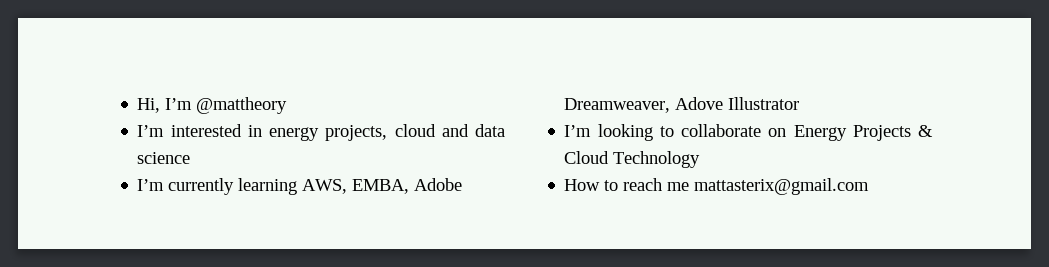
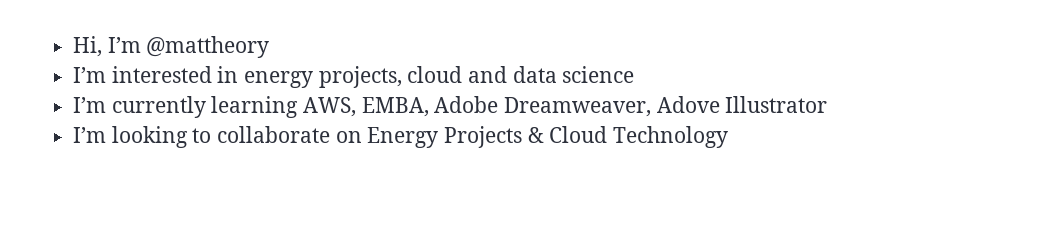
[564,178,870,195] // How to reach me mattasterix@gmail.com -> (729, 137) none

